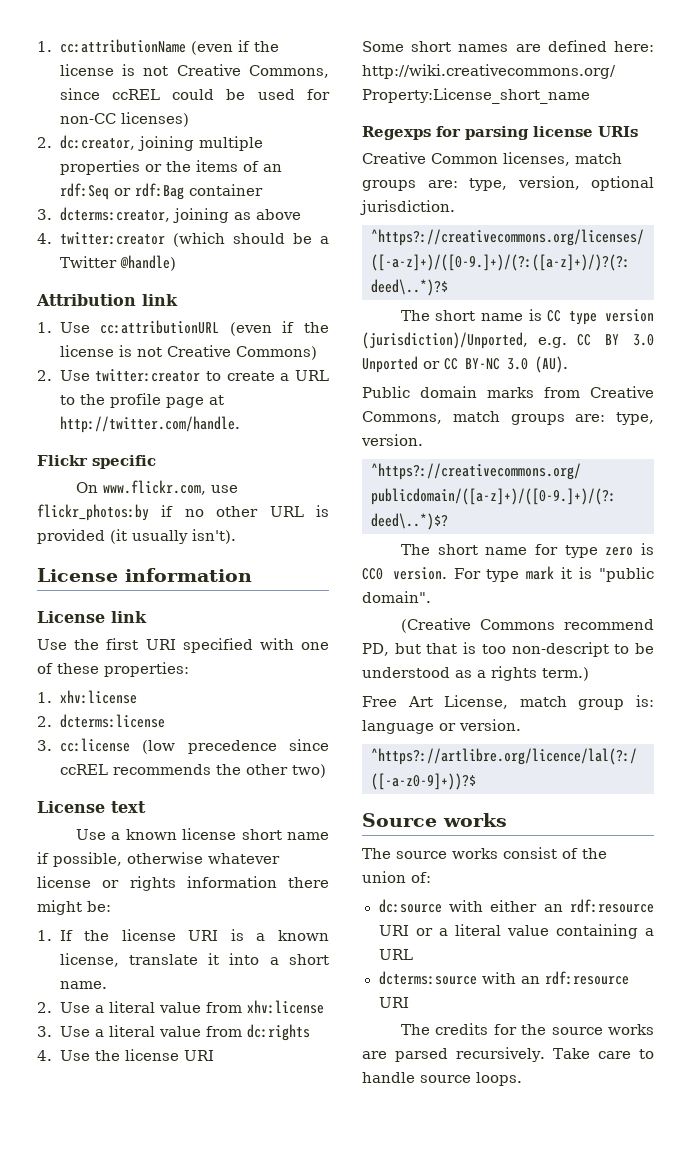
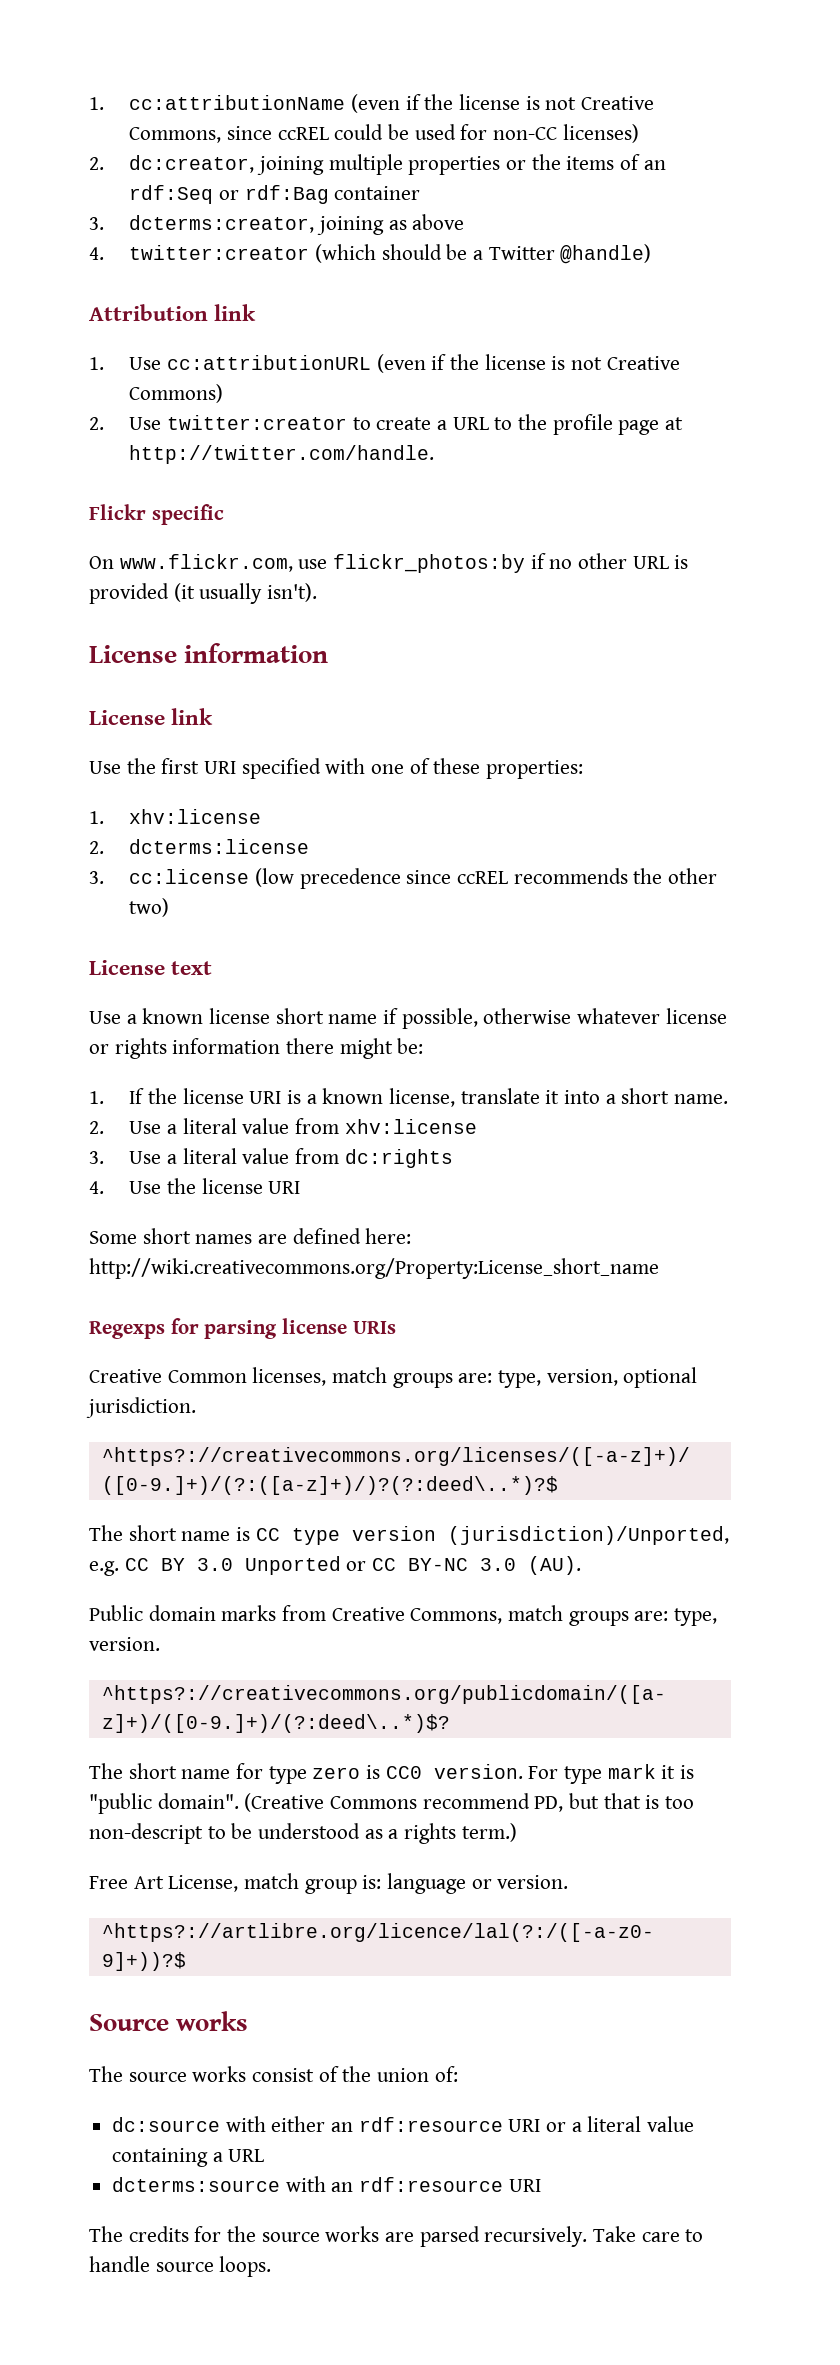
(431, 597) // -> (239, 1801) none

